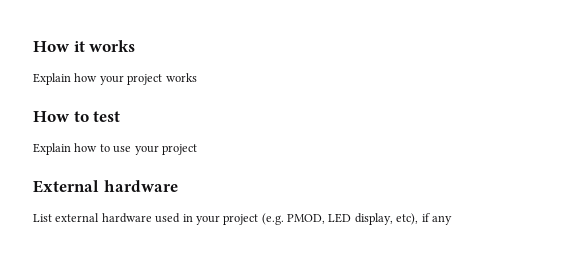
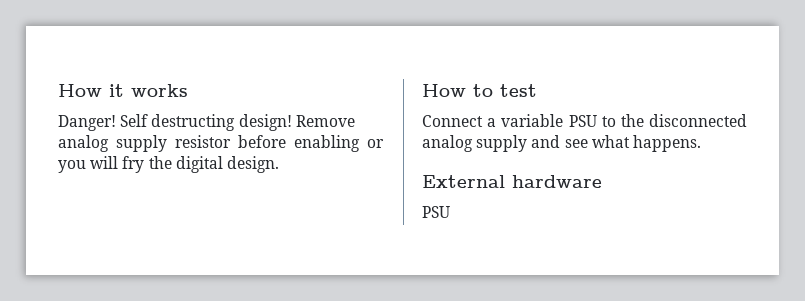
[33,73,197,85] [33,111,121,122] [33,143,197,155] [33,180,178,193] [33,213,452,225] Explain how your project works // How to test // Explain how to use your project // External hardware // List external hardware used in your project (e.g. PMOD, LED display, etc), if any -> [58,114,355,131] [58,135,384,152] [58,156,279,173] [422,84,537,97] [422,114,747,127] [422,135,701,152] [422,175,602,188] [422,206,450,218] Danger! Self destructing design! Remove analog supply resistor before enabling or you will fry the digital design. // How to test // Connect a variable PSU to the disconnected analog supply and see what happens. // External hardware // PSU

